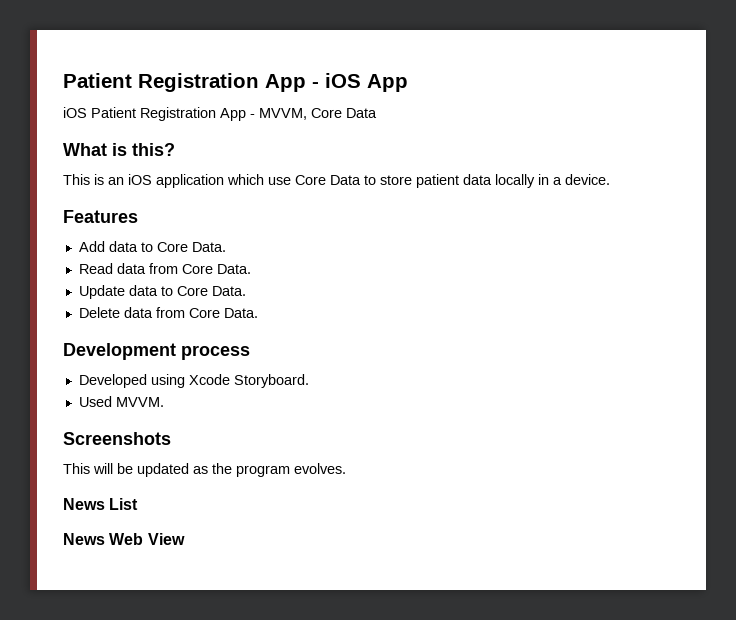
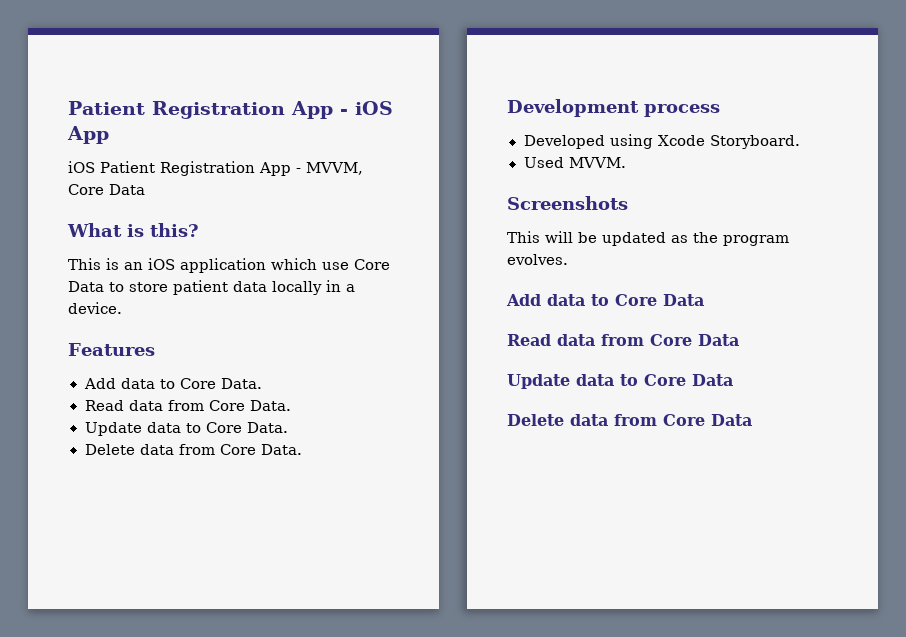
[63,498,139,510] [63,533,185,545] News List // News Web View -> [506,294,704,306] [507,334,739,346] [507,374,733,389] [507,414,752,426] Add data to Core Data // Read data from Core Data // Update data to Core Data // Delete data from Core Data

